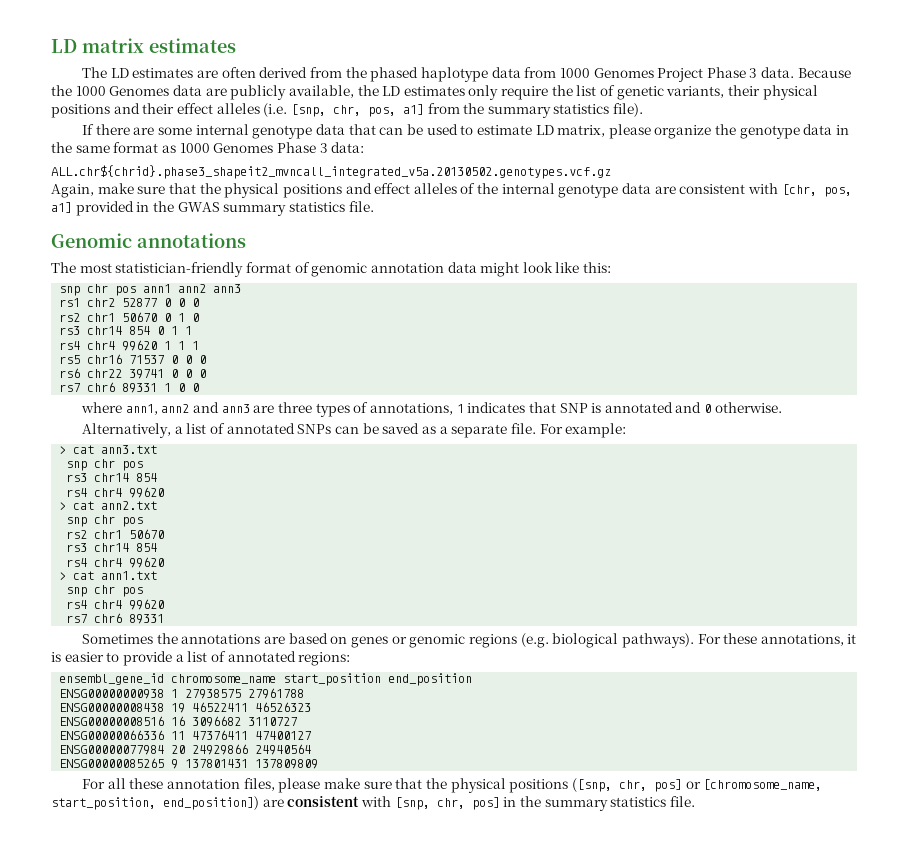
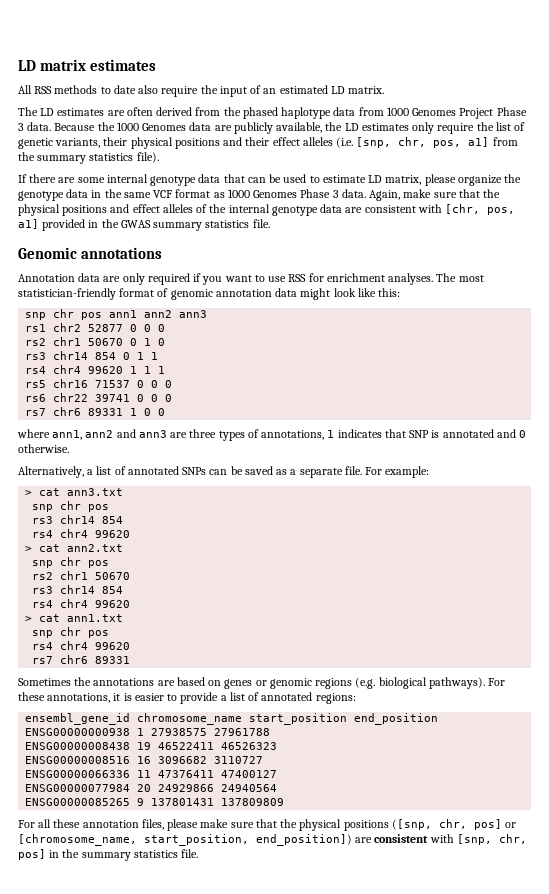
(236, 45) none -> [18,85,385,97] // All RSS methods to date also require the input of an estimated LD matrix.
(110, 149) none -> [153,190,173,198] VCF
[331,142,365,153] [51,165,611,179] data: // ALL.chr${chrid}.phase3_shapeit2_mvncall_integrated_v5a.20130502.genotypes.vcf.gz // -> [341,189,366,198] data.
(246, 240) none -> [18,273,434,285] Annotation data are only required if you want to use RSS for enrichment analyses.

